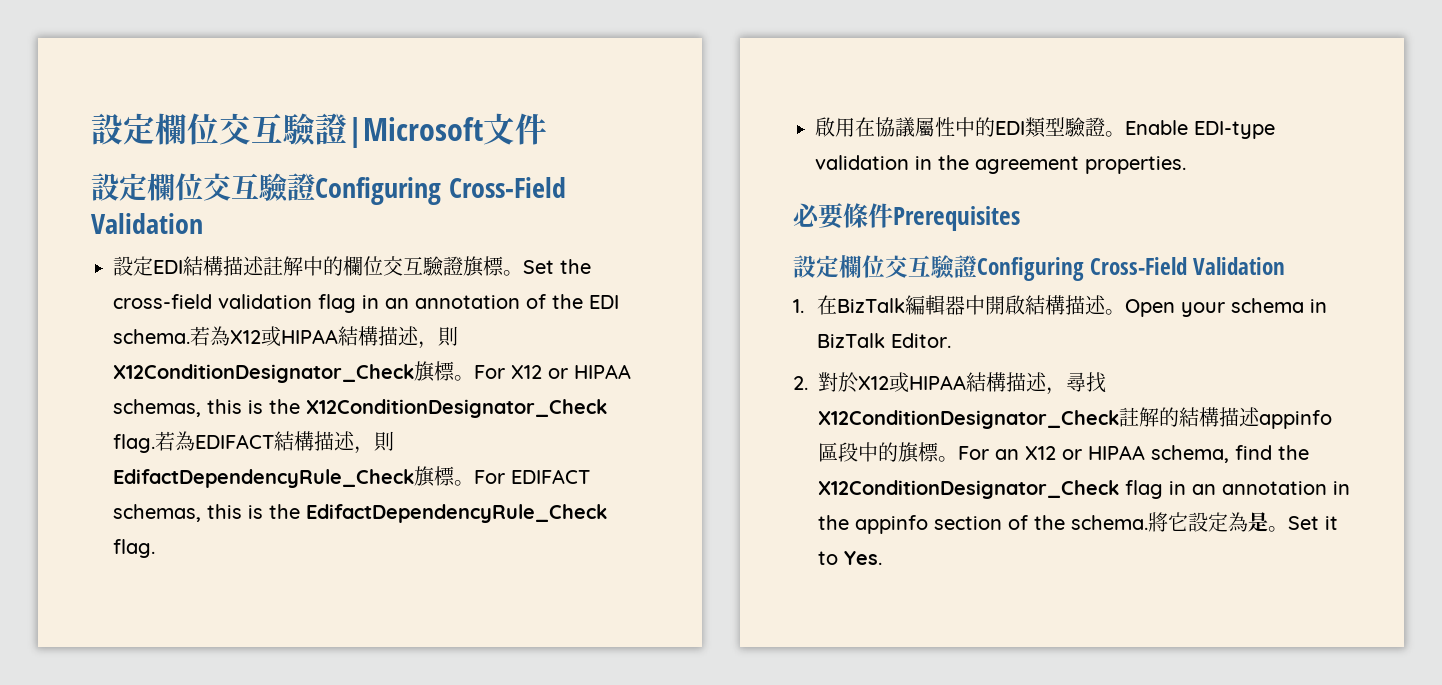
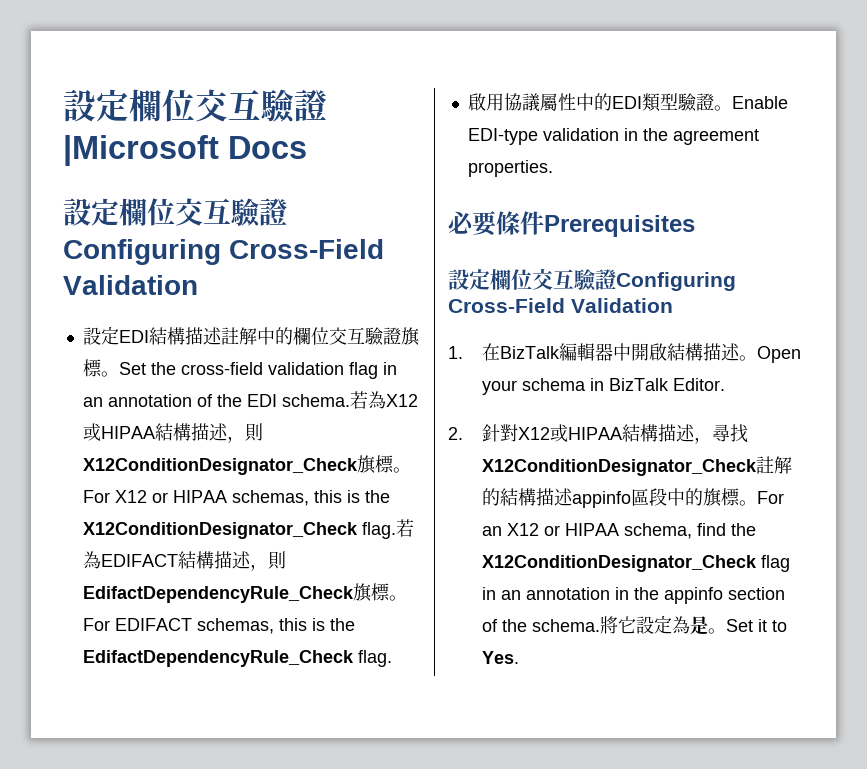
[483,113,547,145] 文件 -> [228,136,307,159] Docs
[855,117,875,137] 在 -> (504, 102) none
[818,372,858,393] 對於 -> [482,424,519,442] 針對

